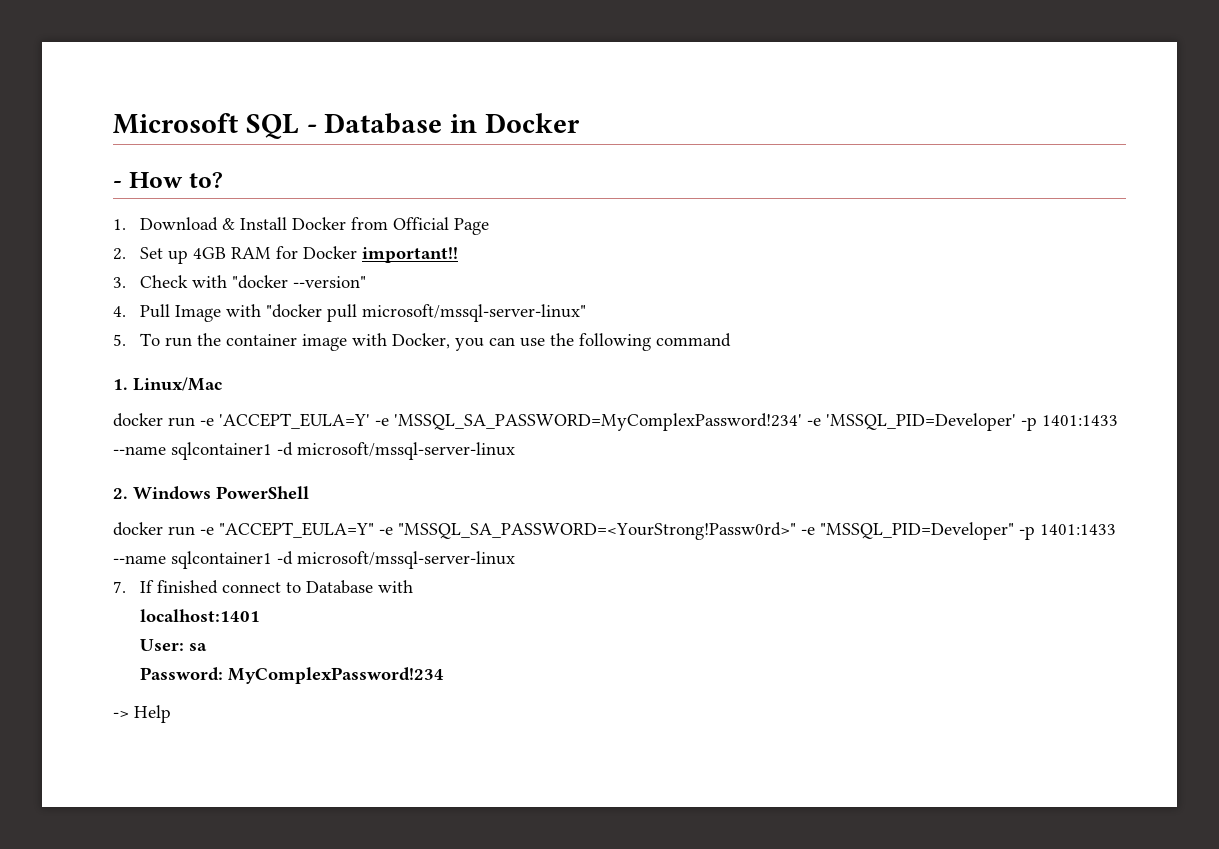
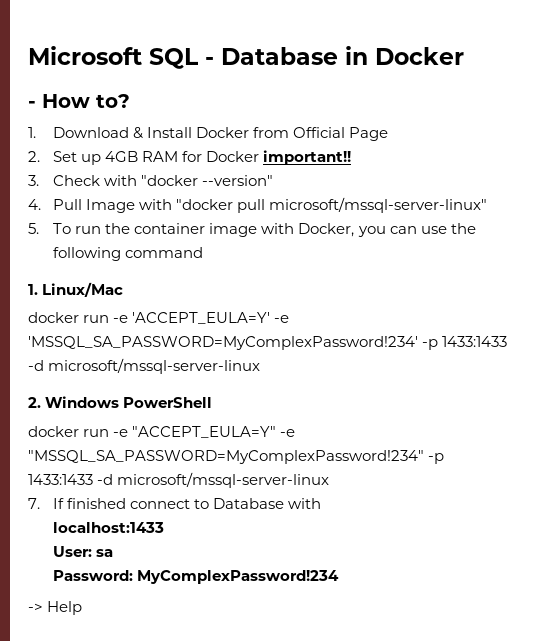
[807,413,1118,431] [113,442,272,460] -e 'MSSQL_PID=Developer' -p 1401:1433 --name sqlcontainer1 -> [422,336,508,350] -p 1433:1433
[398,522,1116,540] [113,551,272,569] "MSSQL_SA_PASSWORD=<YourStrong!Passw0rd>" -e "MSSQL_PID=Developer" -p 1401:1433 --name sqlcontainer1 -> [28,450,445,464] [28,474,93,485] "MSSQL_SA_PASSWORD=MyComplexPassword!234" -p 1433:1433
[140,609,261,622] localhost:1401 -> [53,522,165,533] localhost:1433

